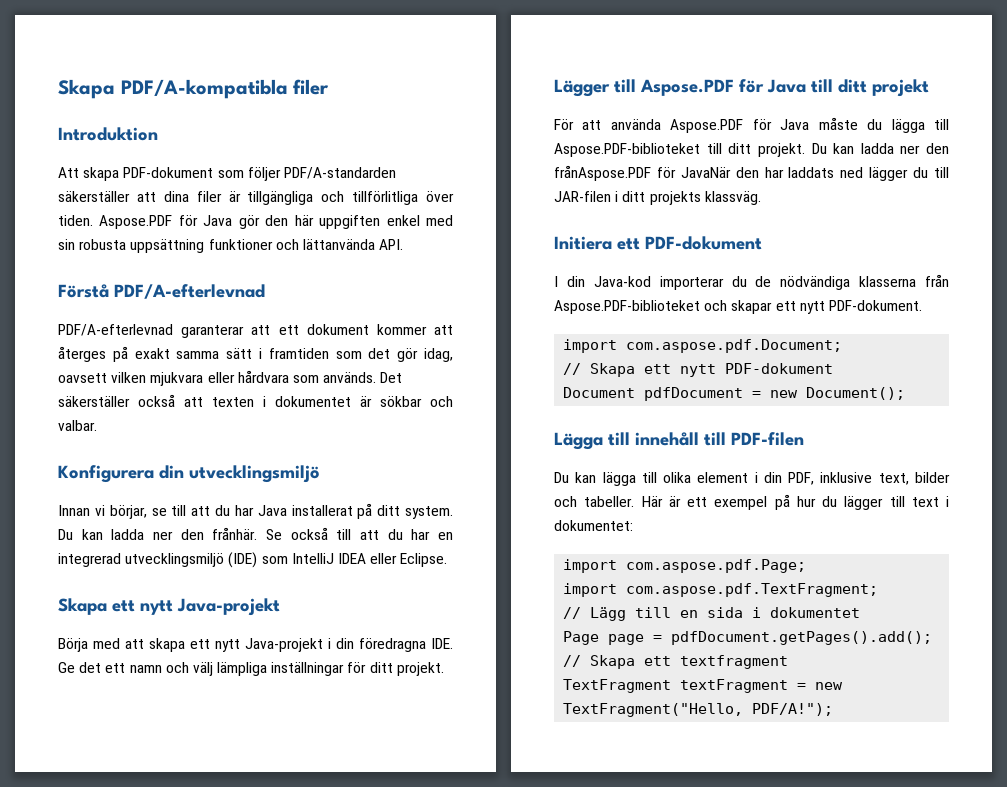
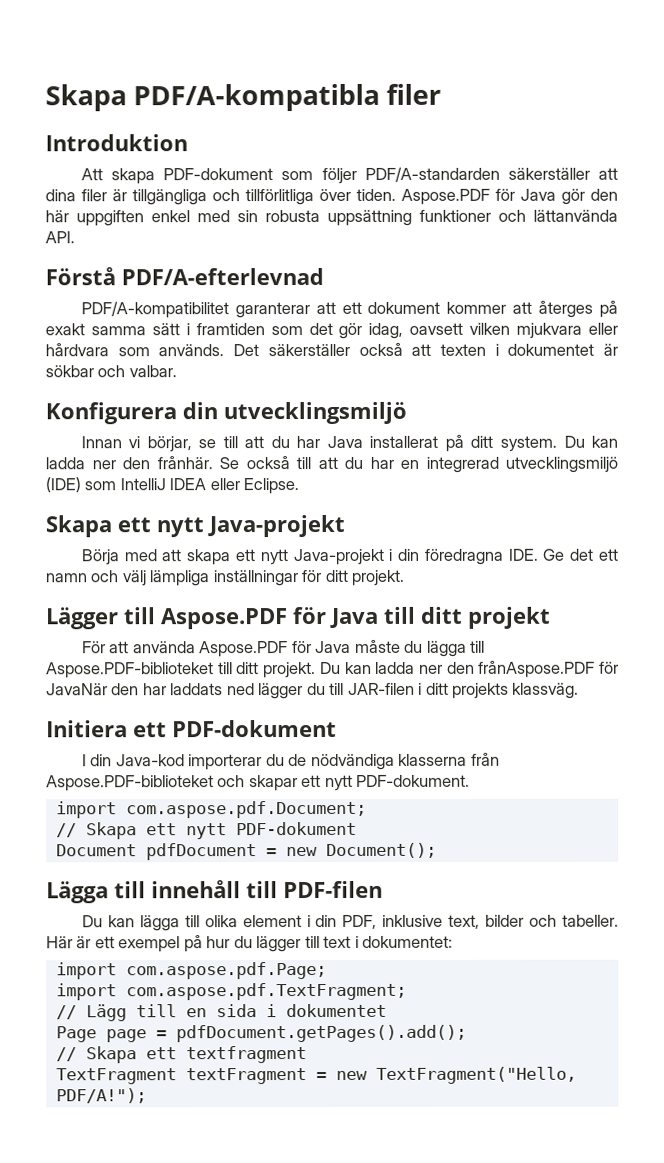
[58,324,173,336] PDF/A-efterlevnad -> [80,301,229,319] PDF/A-kompatibilitet

